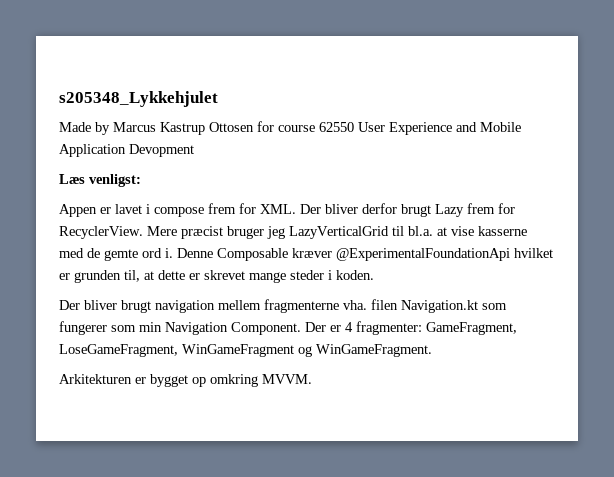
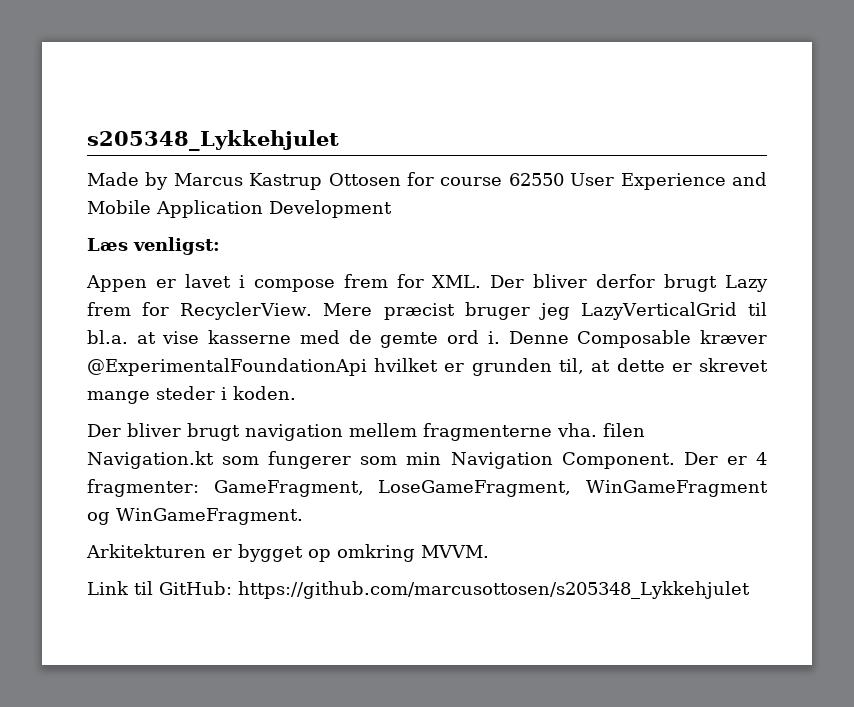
[129,144,194,157] Devopment -> [269,200,392,218] Development
(312, 379) none -> [87,581,750,599] // Link til GitHub: https://github.com/marcusottosen/s205348_Lykkehjulet

